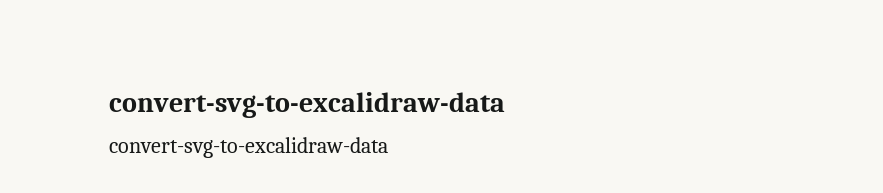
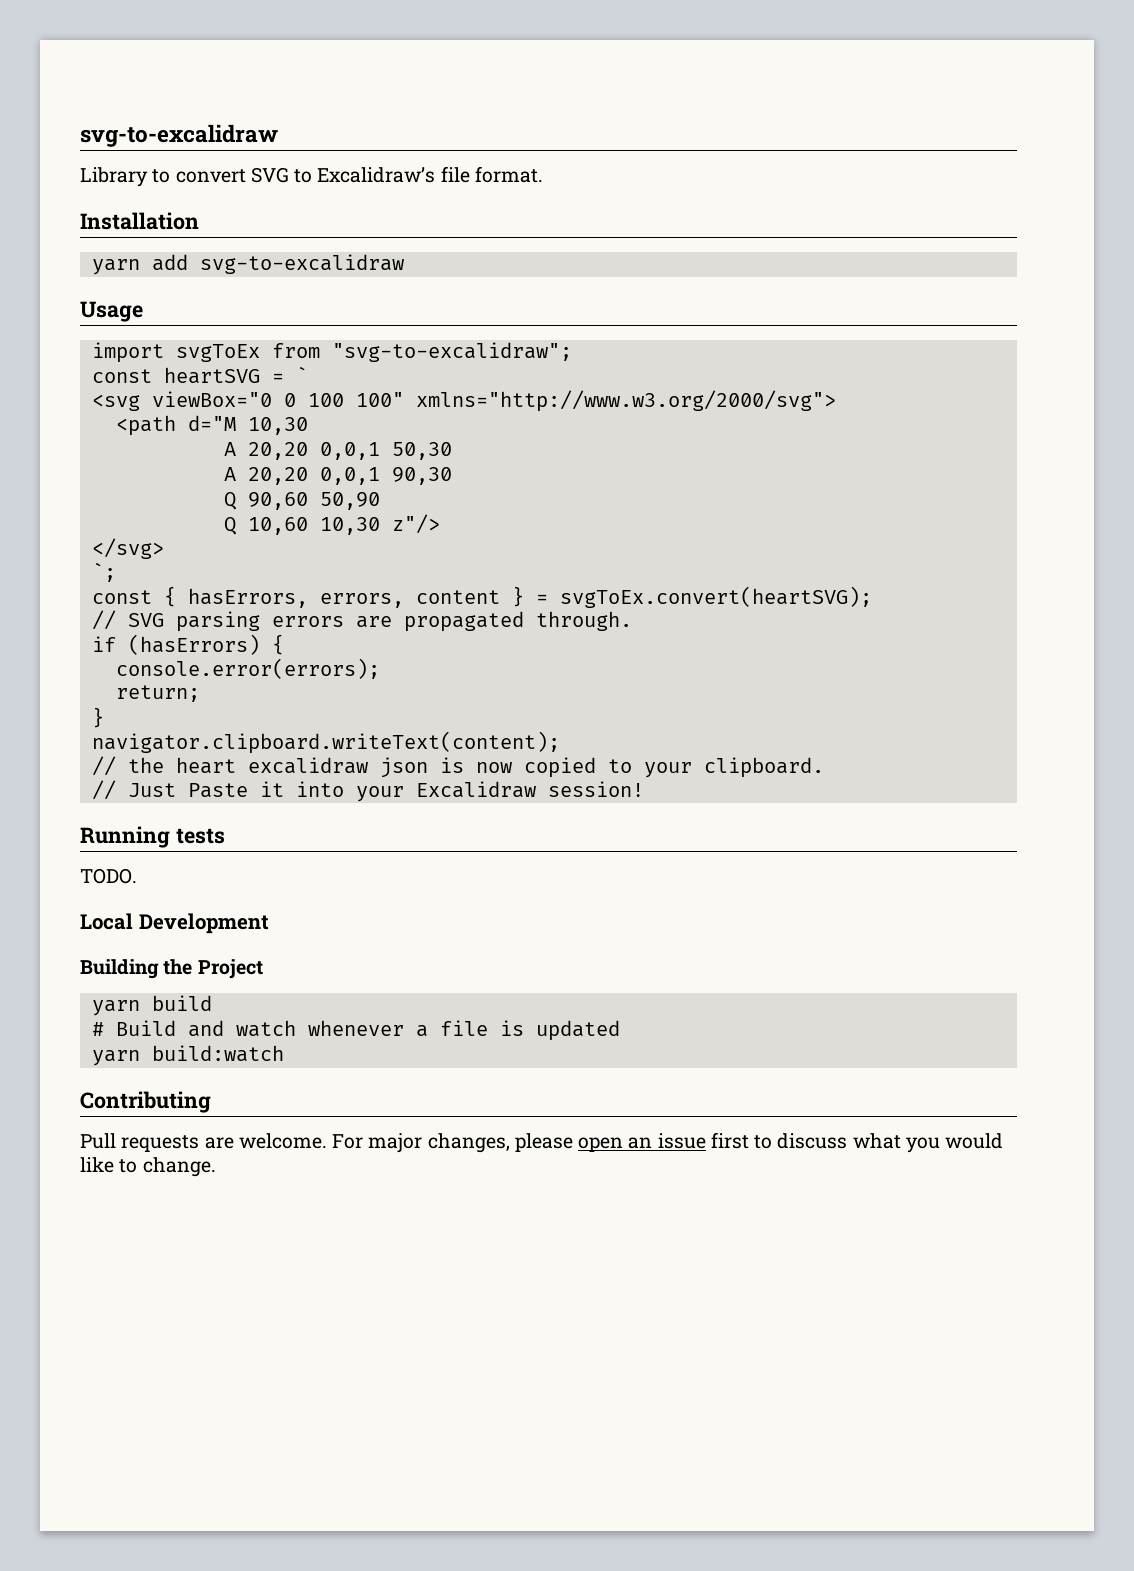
[109,92,505,118] [109,137,388,158] convert-svg-to-excalidraw-data // convert-svg-to-excalidraw-data -> [80,124,278,147] [80,166,543,187] [80,212,199,230] [91,254,404,275] [80,301,143,322] [91,342,572,363] [91,366,308,384] [91,390,836,412] [115,415,308,436] [223,442,452,460] [223,467,452,485] [223,492,380,510] [223,514,440,535] [91,538,164,559] [91,562,116,582] [91,586,872,608] [91,610,632,632] [91,634,284,655] [115,658,380,679] [115,685,200,702] [91,707,104,728] [91,731,560,754] [91,756,824,778] [91,780,644,802] [80,826,225,848] [80,868,137,884] [80,913,269,934] [80,959,263,979] [91,995,212,1016] [91,1020,620,1041] [91,1045,284,1066] [80,1091,211,1113] [80,1132,1004,1153] [80,1157,216,1177] svg-to-excalidraw // Library to convert SVG to Excalidraw’s file format. // Installation // yarn add svg-to-excalidraw // Usage // import svgToEx from "svg-to-excalidraw"; // const heartSVG = ` // <svg viewBox="0 0 100 100" xmlns="http://www.w3.org/2000/svg"> // <path d="M 10,30 // A 20,20 0,0,1 50,30 // A 20,20 0,0,1 90,30 // Q 90,60 50,90 // Q 10,60 10,30 z"/> // </svg> // `; // const { hasErrors, errors, content } = svgToEx.convert(heartSVG); // // SVG parsing errors are propagated through. // if (hasErrors) { // console.error(errors); // return; // } // navigator.clipboard.writeText(content); // // the heart excalidraw json is now copied to your clipboard. // // Just Paste it into your Excalidraw session! // Running tests // TODO. // Local Development // Building the Project // yarn build // # Build and watch whenever a file is updated // yarn build:watch // Contributing // Pull requests are welcome. For major changes, please open an issue first to discuss what you would like to change.

